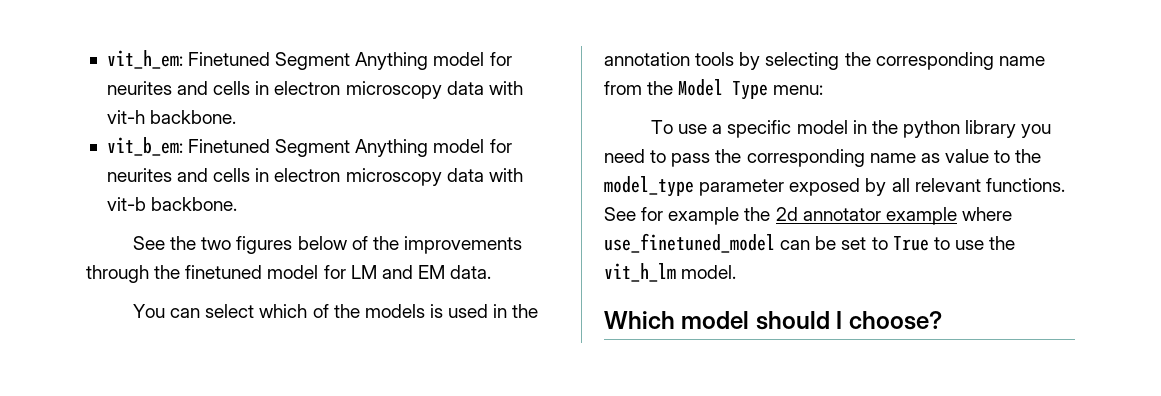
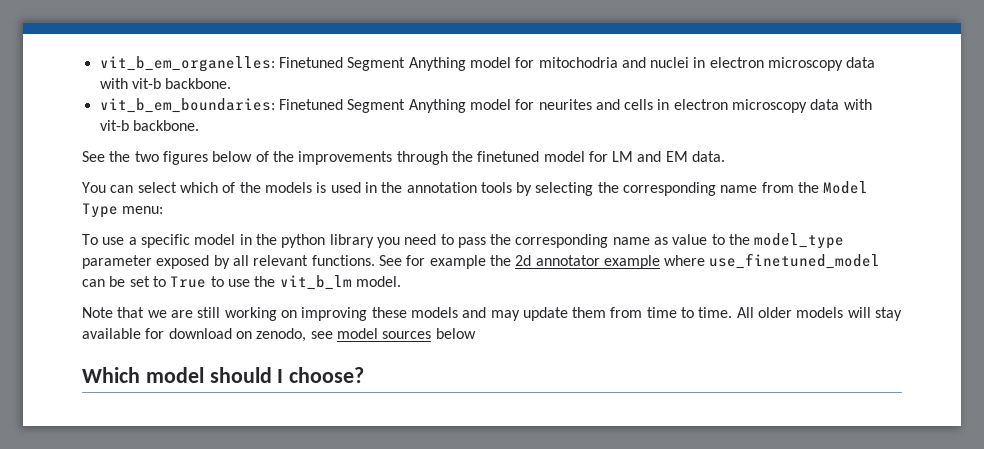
[106,50,512,70] [106,81,523,99] [106,110,237,124] [106,137,183,156] vit_h_em: Finetuned Segment Anything model for neurites and cells in electron microscopy data with vit-h backbone. // vit_b_em: -> [99,56,876,72] [99,78,232,89] [99,98,275,113] vit_b_em_organelles: Finetuned Segment Anything model for mitochodria and nuclei in electron microscopy data with vit-b backbone. // vit_b_em_boundaries:
[604,263,676,282] vit_h_lm -> [279,275,352,290] vit_b_lm
(737, 272) none -> [82,307,903,321] [82,328,476,342] // Note that we are still working on improving these models and may update them from time to time. All older models will stay available for download on zenodo, see model sources below

